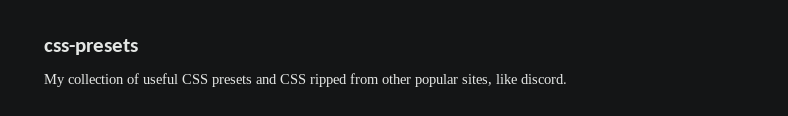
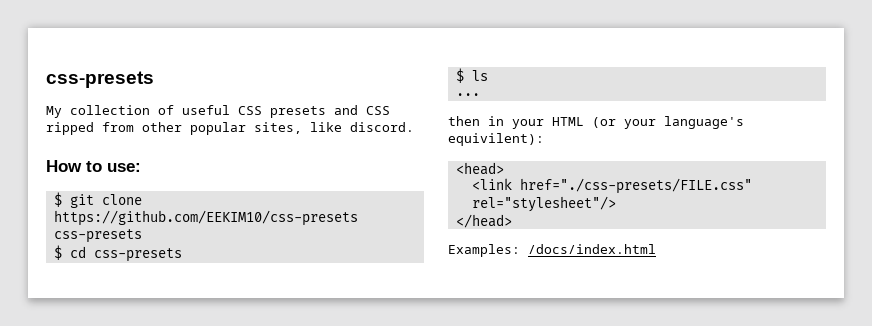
(567, 79) none -> [46,160,141,172] [53,192,142,208] [53,210,358,226] [53,229,142,243] [53,245,182,262] [455,68,488,83] [455,93,480,96] [448,116,744,129] [448,133,544,146] [455,162,504,175] [471,178,752,194] [471,196,616,212] [455,214,512,228] [448,244,656,257] // How to use: // $ git clone https://github.com/EEKIM10/css-presets css-presets // $ cd css-presets // $ ls // ... // then in your HTML (or your language's equivilent): // <head> // <link href="./css-presets/FILE.css" rel="stylesheet"/> // </head> // Examples: /docs/index.html

